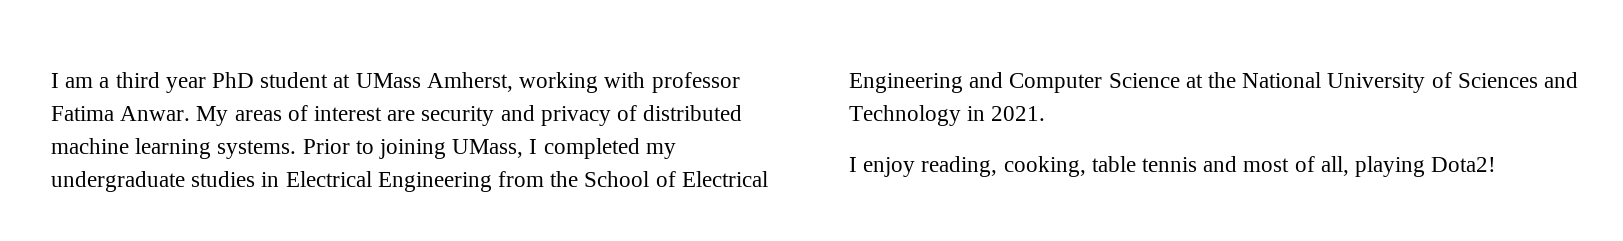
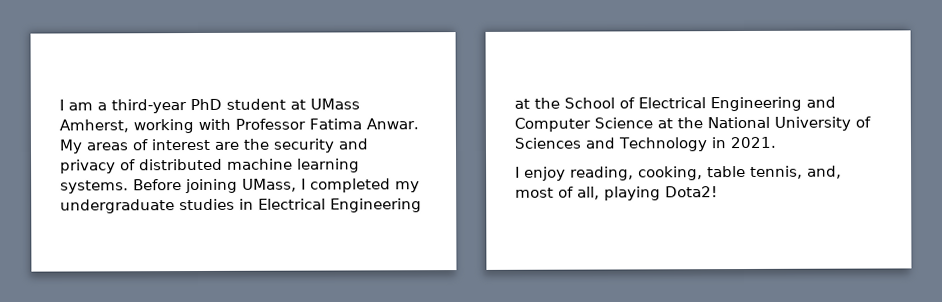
[115,72,206,93] third year -> [111,99,187,114] third-year
[651,72,740,93] professor -> [235,118,306,130] Professor
(416, 115) none -> [243,138,269,150] the
[302,139,374,154] Prior to -> [133,179,182,191] Before
[498,171,545,187] from -> [514,98,530,109] at
[1142,156,1238,172] tennis and -> [750,165,842,179] tennis, and,

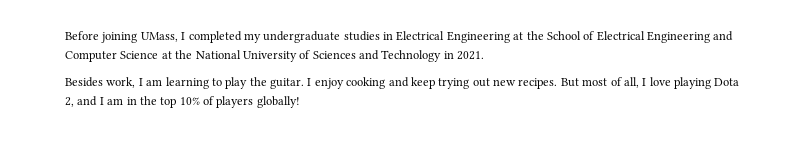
[59,98,360,114] [59,118,419,134] [59,138,368,154] [60,158,360,174] [60,180,129,194] I am a third-year PhD student at UMass Amherst, working with Professor Fatima Anwar. My areas of interest are the security and privacy of distributed machine learning systems. -> (65, 35) none
[515,165,842,181] [515,186,718,201] I enjoy reading, cooking, table tennis, and, most of all, playing Dota2! -> [65,77,740,89] [65,96,300,108] Besides work, I am learning to play the guitar. I enjoy cooking and keep trying out new recipes. But most of all, I love playing Dota 2, and I am in the top 10% of players globally!

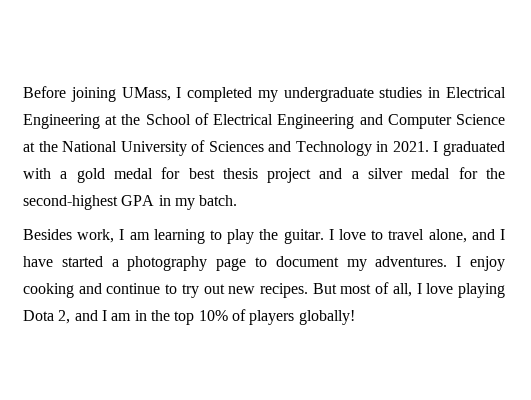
(485, 55) none -> [433,141,506,156] [23,167,506,183] [23,195,238,210] I graduated with a gold medal for best thesis project and a silver medal for the second-highest GPA in my batch.
[314,77,470,89] enjoy cooking and keep trying -> [338,229,505,243] [23,256,506,271] [23,283,199,298] love to travel alone, and I have started a photography page to document my adventures. I enjoy cooking and continue to try

